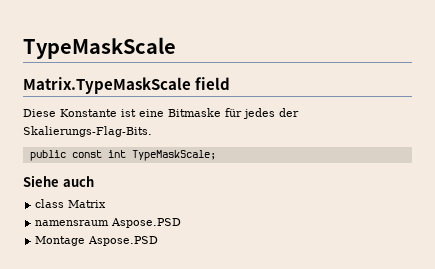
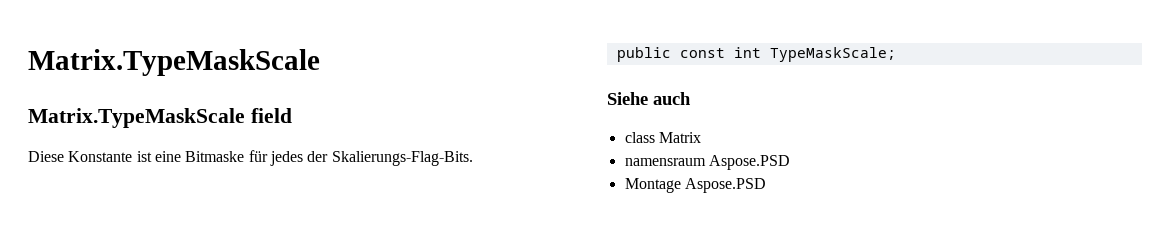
[23,37,176,59] TypeMaskScale -> [28,49,320,76] Matrix.TypeMaskScale

